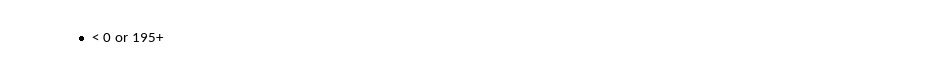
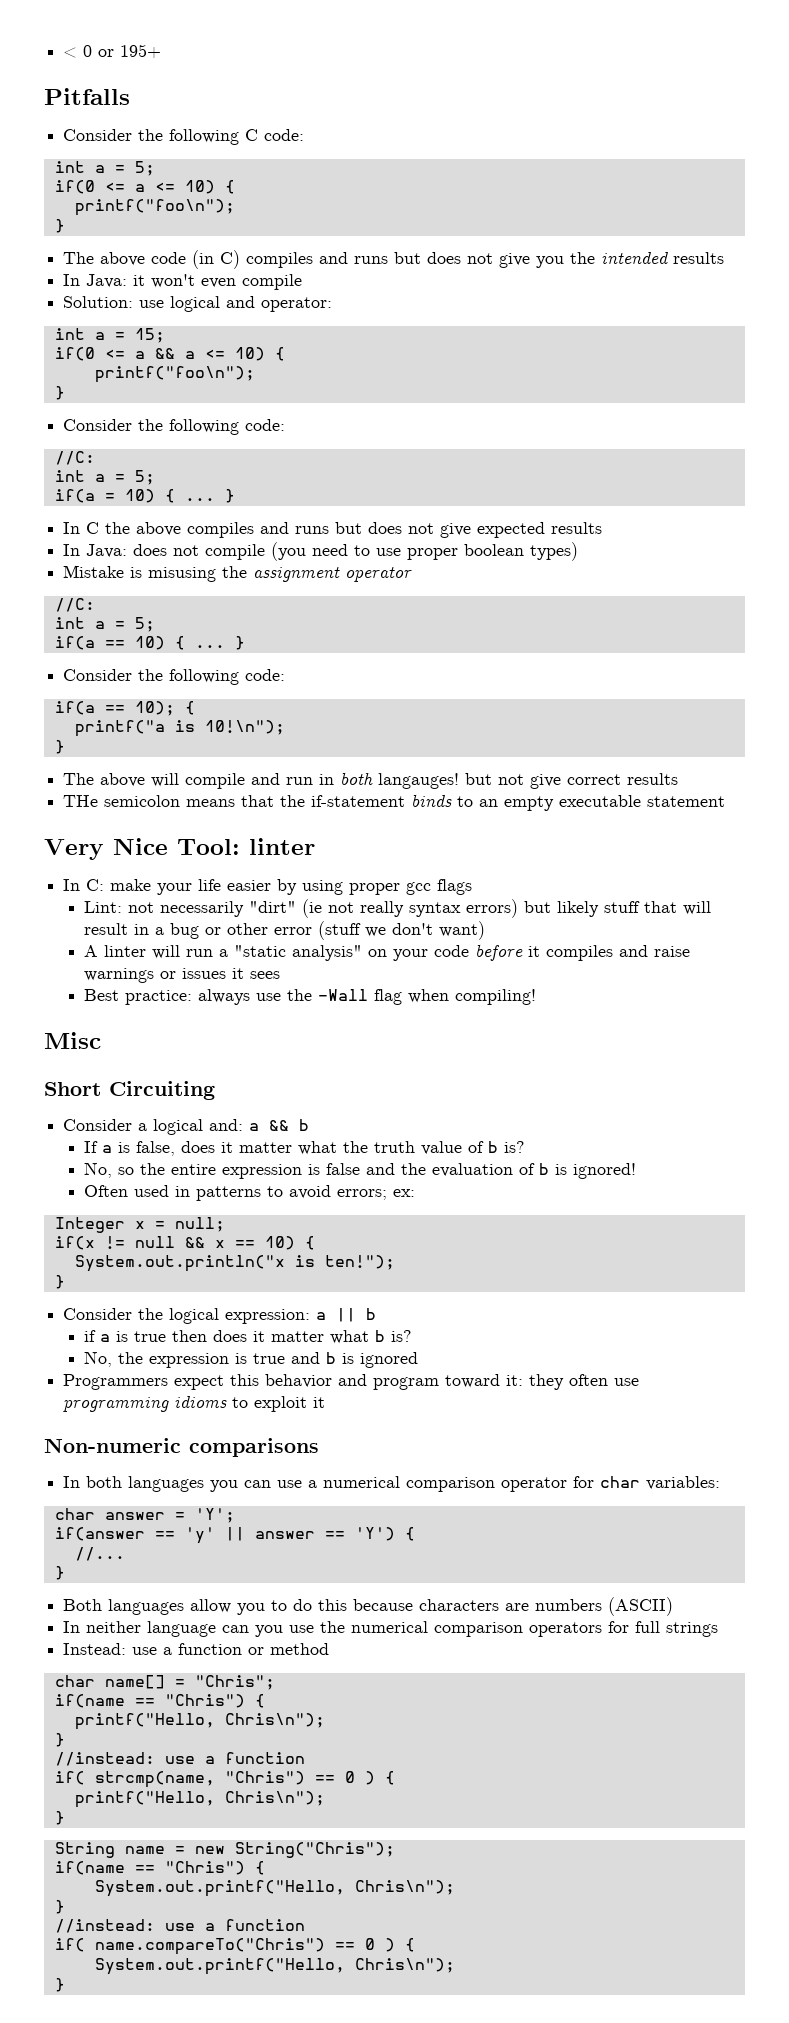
(164, 37) none -> [44,88,130,105] [63,129,305,145] [54,161,155,176] [54,180,235,194] [74,199,235,216] [54,219,65,233] [63,250,725,269] [63,274,303,290] [63,296,333,312] [54,328,165,343] [54,347,285,361] [94,366,255,383] [54,386,65,400] [63,419,286,435] [54,451,95,465] [54,470,155,485] [54,489,235,503] [63,522,603,538] [63,542,579,561] [63,565,413,582] [54,598,95,612] [54,617,155,632] [54,636,245,650] [63,669,286,685] [54,701,195,716] [74,720,285,737] [54,740,65,754] [63,772,679,789] [63,794,726,811] [44,838,315,860] [63,879,473,895] [84,899,712,918] [84,921,486,940] [84,944,691,961] [84,968,281,983] [84,989,537,1005] [44,1032,101,1049] [44,1081,215,1100] [63,1119,310,1135] [84,1141,526,1156] [84,1162,637,1179] [84,1185,416,1201] [54,1217,225,1233] [54,1236,315,1250] [74,1255,395,1272] [54,1275,65,1289] [63,1308,377,1324] [84,1330,413,1344] [84,1351,419,1368] [63,1374,640,1390] [63,1395,326,1412] [44,1438,319,1457] [63,1476,721,1492] [54,1508,235,1523] [54,1527,415,1544] [74,1547,125,1561] [54,1566,65,1580] [63,1597,674,1616] [63,1621,719,1637] [63,1643,330,1655] [54,1675,275,1690] [54,1694,265,1708] [74,1713,325,1730] [54,1733,65,1747] [54,1752,305,1766] [54,1771,395,1788] [74,1791,325,1808] [54,1811,65,1825] [54,1842,395,1858] [54,1861,265,1875] [94,1880,455,1897] [54,1900,65,1914] [54,1919,305,1933] [54,1938,415,1955] [94,1958,455,1975] [54,1978,65,1992] // Pitfalls // Consider the following C code: // int a = 5; // if(0 <= a <= 10) { // printf("foo\n"); // } // The above code (in C) compiles and runs but does not give you the intended results // In Java: it won't even compile // Solution: use logical and operator: // int a = 15; // if(0 <= a && a <= 10) { // printf("foo\n"); // } // Consider the following code: // //C: // int a = 5; // if(a = 10) { ... } // In C the above compiles and runs but does not give expected results // In Java: does not compile (you need to use proper boolean types) // Mistake is misusing the assignment operator // //C: // int a = 5; // if(a == 10) { ... } // Consider the following code: // if(a == 10); { // printf("a is 10!\n"); // } // The above will compile and run in both langauges! but not give correct results // THe semicolon means that the if-statement binds to an empty executable statement // Very Nice Tool: linter // In C: make your life easier by using proper gcc flags // Lint: not necessarily "dirt" (ie not really syntax errors) but likely stuff that will result in a bug or other error (stuff we don't want) // A linter will run a "static analysis" on your code before it compiles and raise warnings or issues it sees // Best practice: always use the -Wall flag when compiling! // Misc // Short Circuiting // Consider a logical and: a && b // If a is false, does it matter what the truth value of b is? // No, so the entire expression is false and the evaluation of b is ignored! // Often used in patterns to avoid errors; ex: // Integer x = null; // if(x != null && x == 10) { // System.out.println("x is ten!"); // } // Consider the logical expression: a || b // if a is true then does it matter what b is? // No, the expression is true and b is ignored // Programmers expect this behavior and program toward it: they often use programming idioms to exploit it // Non-numeric comparisons // In both languages you can use a numerical comparison operator for char variables: // char answer = 'Y'; // if(answer == 'y' || answer == 'Y') { // //... // } // Both languages allow you to do this because characters are numbers (ASCII) // In neither language can you use the numerical comparison operators for full strings // Instead: use a function or method // char name[] = "Chris"; // if(name == "Chris") { // printf("Hello, Chris\n"); // } // //instead: use a function // if( strcmp(name, "Chris") == 0 ) { // printf("Hello, Chris\n"); // } // String name = new String("Chris"); // if(name == "Chris") { // System.out.printf("Hello, Chris\n"); // } // //instead: use a function // if( name.compareTo("Chris") == 0 ) { // System.out.printf("Hello, Chris\n"); // }

